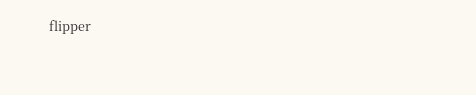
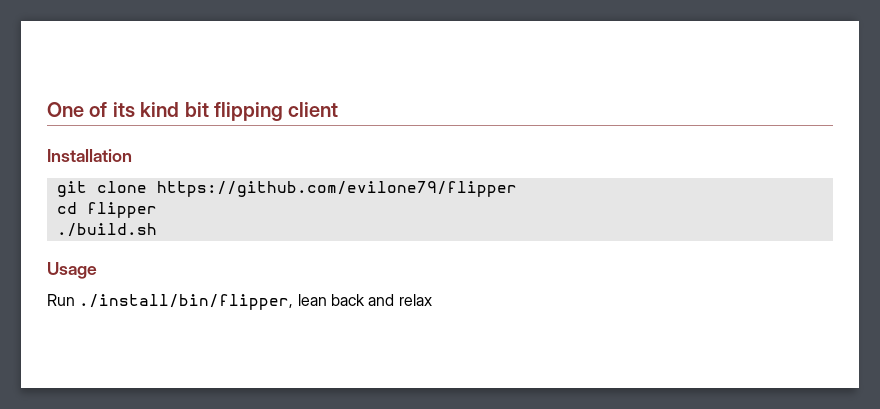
[49,20,91,34] flipper -> [47,102,339,121] [47,149,132,162] [56,181,517,197] [56,202,157,218] [56,223,157,237] [47,262,97,279] [47,294,432,310] One of its kind bit flipping client // Installation // git clone https://github.com/evilone79/flipper // cd flipper // ./build.sh // Usage // Run ./install/bin/flipper, lean back and relax

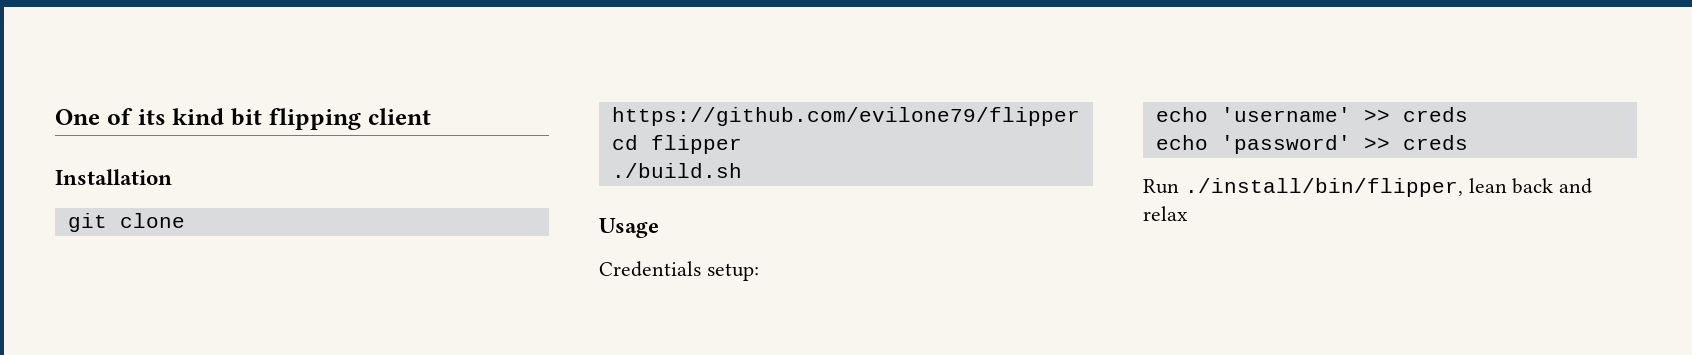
(97, 270) none -> [599,261,759,281] [1155,107,1468,122] [1155,135,1468,154] // Credentials setup: // echo 'username' >> creds // echo 'password' >> creds

